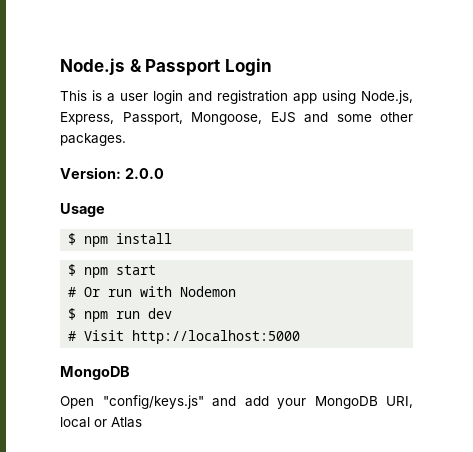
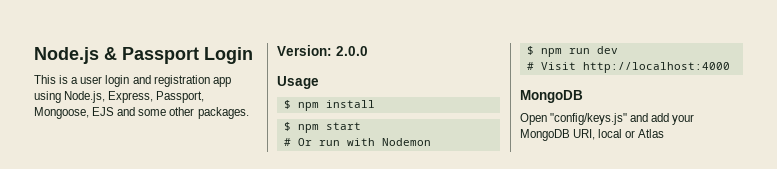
[132,330,301,344] http://localhost:5000 -> [582,62,730,73] http://localhost:4000

